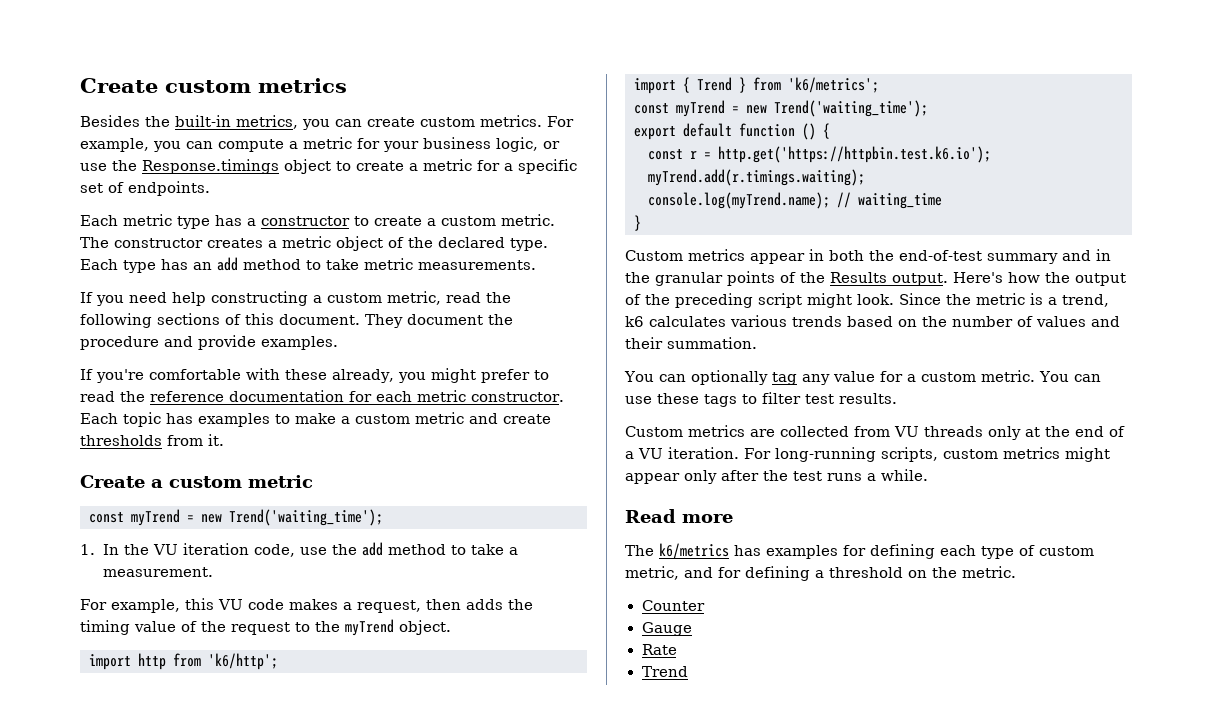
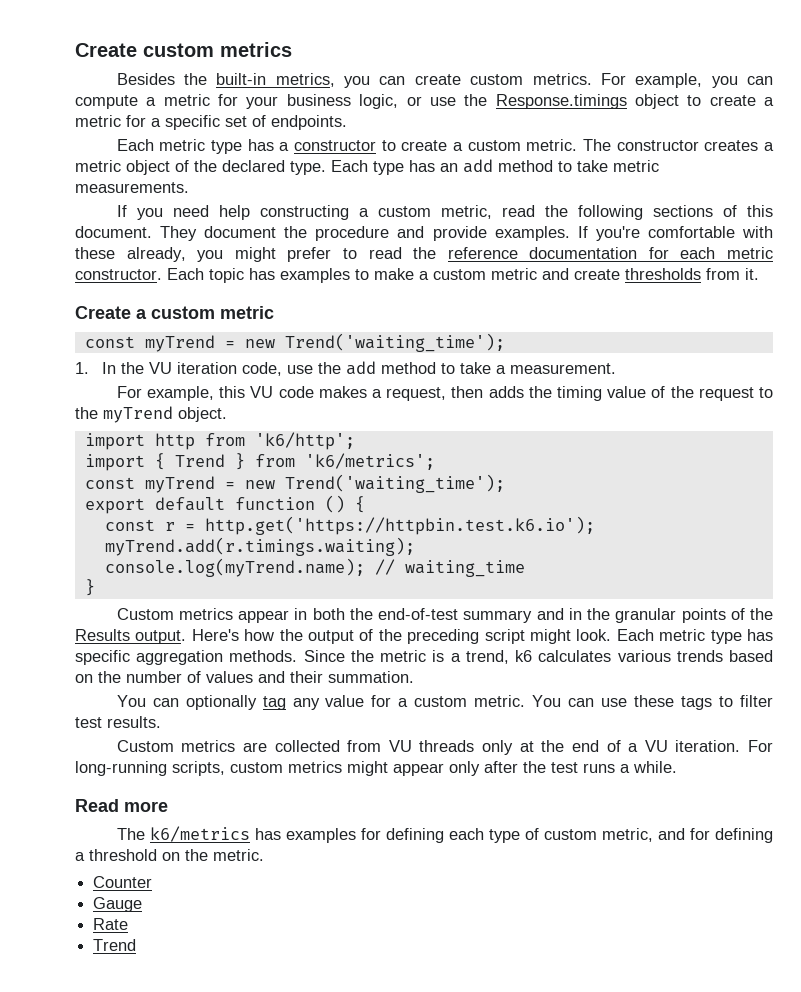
(338, 343) // -> (570, 233) none
(894, 299) none -> [616,629,773,644] [75,650,298,665] Each metric type has specific aggregation methods.

